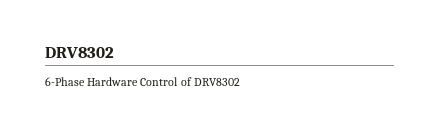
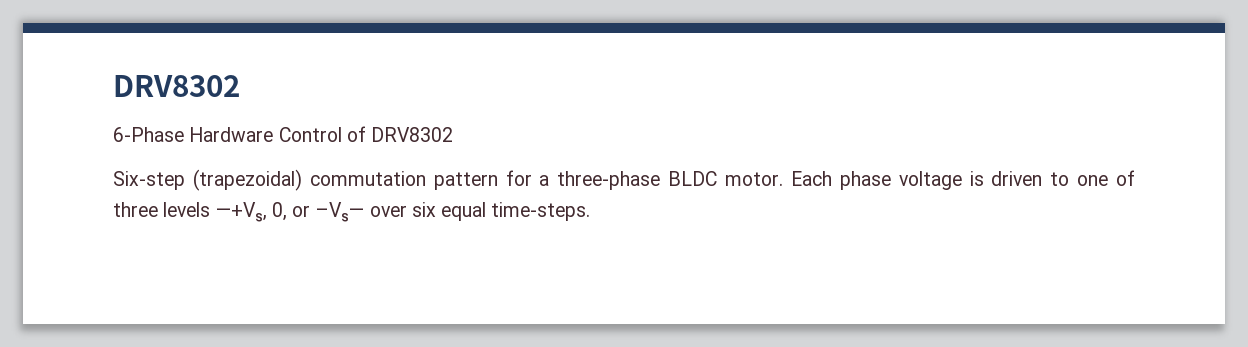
(240, 82) none -> [113,169,1135,191] [113,202,591,222] // Six-step (trapezoidal) commutation pattern for a three-phase BLDC motor. Each phase voltage is driven to one of three levels —+Vₛ, 0, or –Vₛ— over six equal time‐steps.

